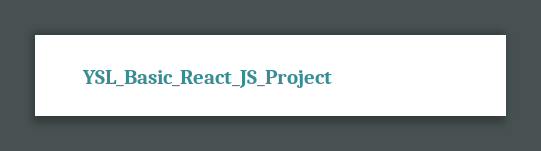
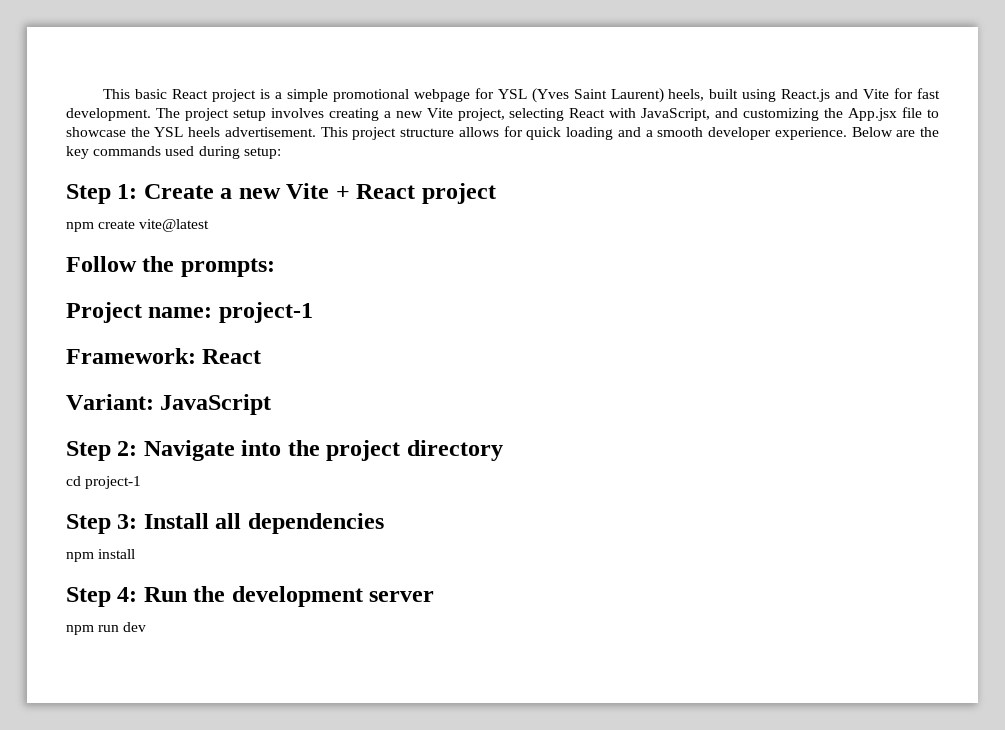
[82,70,332,88] YSL_Basic_React_JS_Project -> [103,88,941,103] [66,107,939,121] [66,126,939,140] [66,146,281,159] [66,183,496,204] [66,219,210,232] [66,256,275,277] [66,302,313,323] [66,348,262,364] [66,394,272,415] [66,440,503,461] [66,476,142,489] [66,513,384,534] [66,549,136,562] [66,586,435,607] [66,622,147,635] This basic React project is a simple promotional webpage for YSL (Yves Saint Laurent) heels, built using React.js and Vite for fast development. The project setup involves creating a new Vite project, selecting React with JavaScript, and customizing the App.jsx file to showcase the YSL heels advertisement. This project structure allows for quick loading and a smooth developer experience. Below are the key commands used during setup: // Step 1: Create a new Vite + React project // npm create vite@latest // Follow the prompts: // Project name: project-1 // Framework: React // Variant: JavaScript // Step 2: Navigate into the project directory // cd project-1 // Step 3: Install all dependencies // npm install // Step 4: Run the development server // npm run dev

